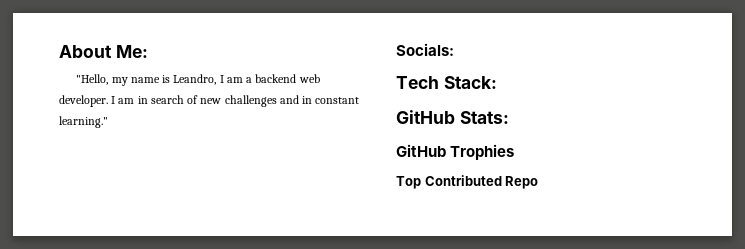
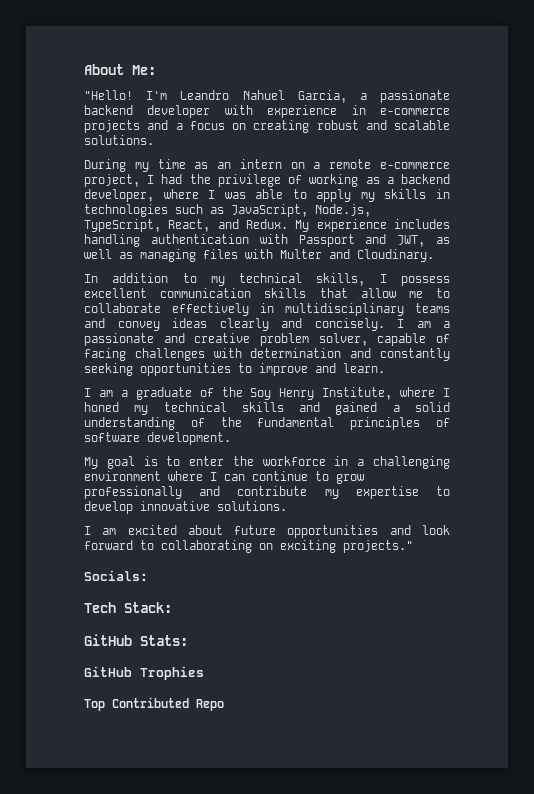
[76,74,320,86] [59,95,360,107] [59,116,108,128] "Hello, my name is Leandro, I am a backend web developer. I am in search of new challenges and in constant learning." -> [84,90,450,103] [84,105,450,118] [84,120,450,133] [84,135,154,145] [84,159,450,172] [84,174,451,187] [84,189,450,202] [84,204,371,217] [84,219,450,232] [84,234,450,247] [84,249,434,262] [84,273,450,286] [84,288,451,298] [84,303,450,316] [84,318,450,331] [84,333,450,346] [84,348,450,361] [84,363,385,376] [84,387,450,400] [84,402,450,415] [84,417,450,430] [84,432,231,445] [84,456,450,469] [84,471,364,484] [84,486,450,499] [84,501,287,514] [84,525,450,538] [84,540,413,553] "Hello! I'm Leandro Nahuel Garcia, a passionate backend developer with experience in e-commerce projects and a focus on creating robust and scalable solutions. // During my time as an intern on a remote e-commerce project, I had the privilege of working as a backend developer, where I was able to apply my skills in technologies such as JavaScript, Node.js, TypeScript, React, and Redux. My experience includes handling authentication with Passport and JWT, as well as managing files with Multer and Cloudinary. // In addition to my technical skills, I possess excellent communication skills that allow me to collaborate effectively in multidisciplinary teams and convey ideas clearly and concisely. I am a passionate and creative problem solver, capable of facing challenges with determination and constantly seeking opportunities to improve and learn. // I am a graduate of the Soy Henry Institute, where I honed my technical skills and gained a solid understanding of the fundamental principles of software development. // My goal is to enter the workforce in a challenging environment where I can continue to grow professionally and contribute my expertise to develop innovative solutions. // I am excited about future opportunities and look forward to collaborating on exciting projects."

